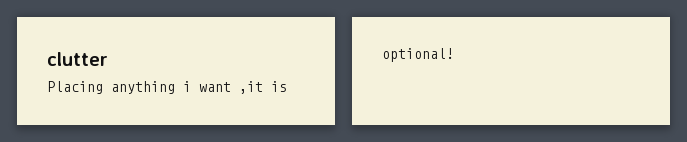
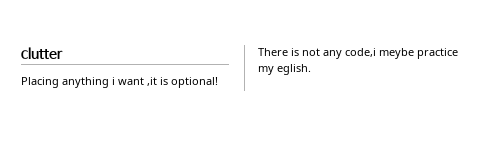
(454, 55) none -> [258,48,458,59] [258,64,311,75] There is not any code,i meybe practice my eglish.

